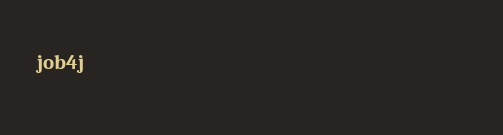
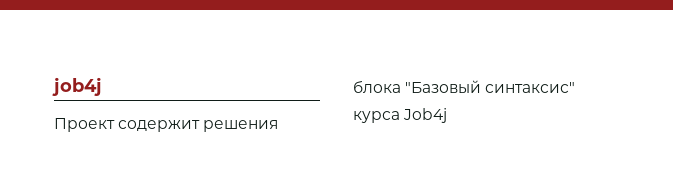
(84, 63) none -> [54,118,279,132] [353,80,576,94] [353,108,448,123] // Проект содержит решения блока "Базовый синтаксис" курса Job4j

